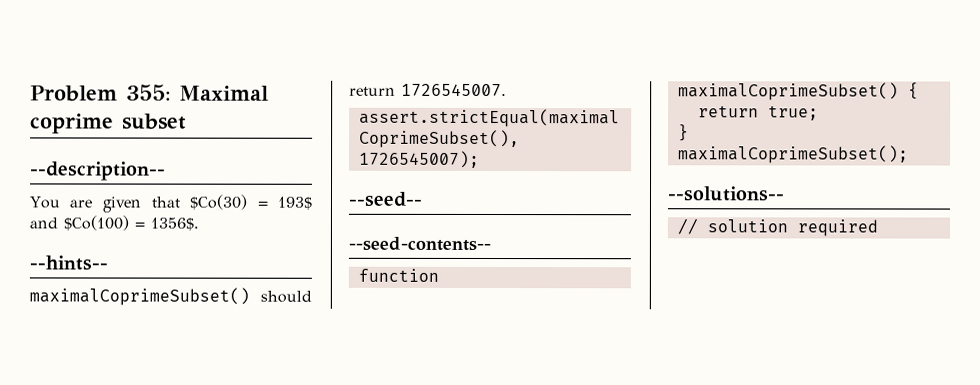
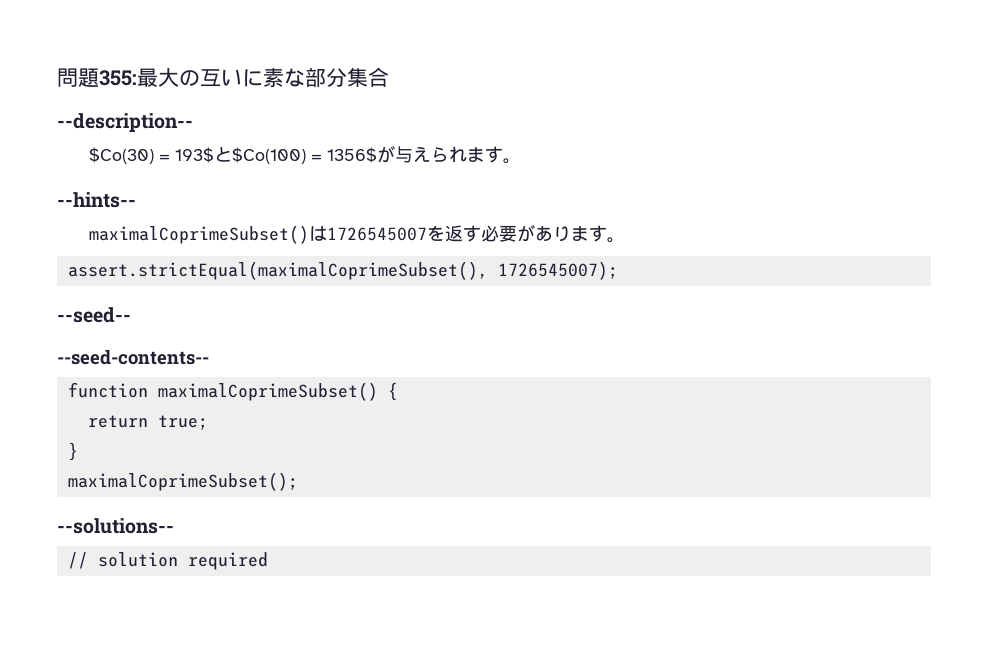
[30,84,269,102] [30,113,187,134] [30,161,166,181] [29,196,180,213] Problem 355: Maximal coprime subset // --description-- // You are given that -> [57,67,389,88] [57,113,193,132] 問題355:最大の互いに素な部分集合 // --description-- //
[29,217,58,229] and -> [214,146,233,162] と
[150,217,199,231] [29,255,108,271] [29,287,312,306] [349,83,507,97] 1356$. // --hints-- // maximalCoprimeSubset() should return 1726545007. -> [327,145,522,164] [57,192,136,208] [89,224,626,244] 1356$が与えられます。 // --hints-- // maximalCoprimeSubset()は1726545007を返す必要があります。

